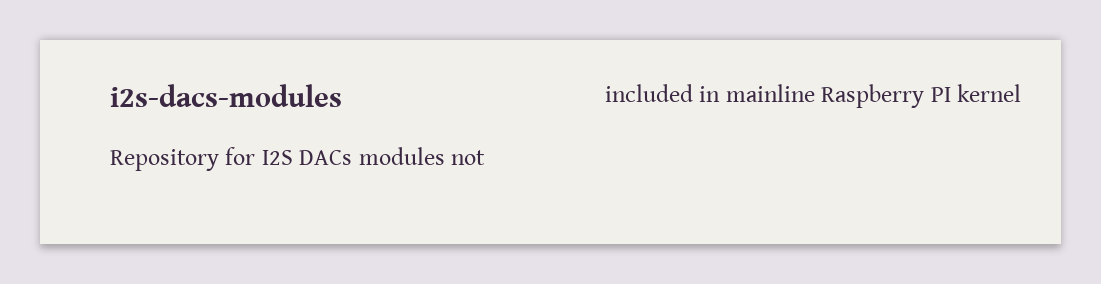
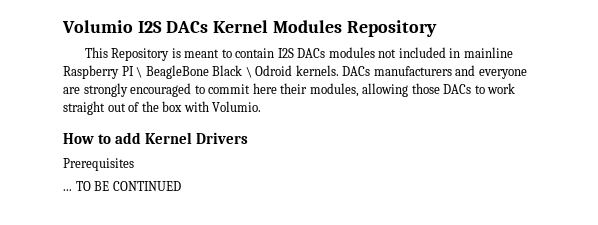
[110,84,342,107] [110,147,256,171] i2s-dacs-modules // Repository for -> [62,20,437,37] [84,47,275,61] Volumio I2S DACs Kernel Modules Repository // This Repository is meant to contain
[957,84,1022,102] kernel -> [136,65,527,79] [63,83,516,97] [63,101,262,115] [63,132,249,144] [63,158,134,171] [63,181,181,191] \ BeagleBone Black \ Odroid kernels. DACs manufacturers and everyone are strongly encouraged to commit here their modules, allowing those DACs to work straight out of the box with Volumio. // How to add Kernel Drivers // Prerequisites // ... TO BE CONTINUED

